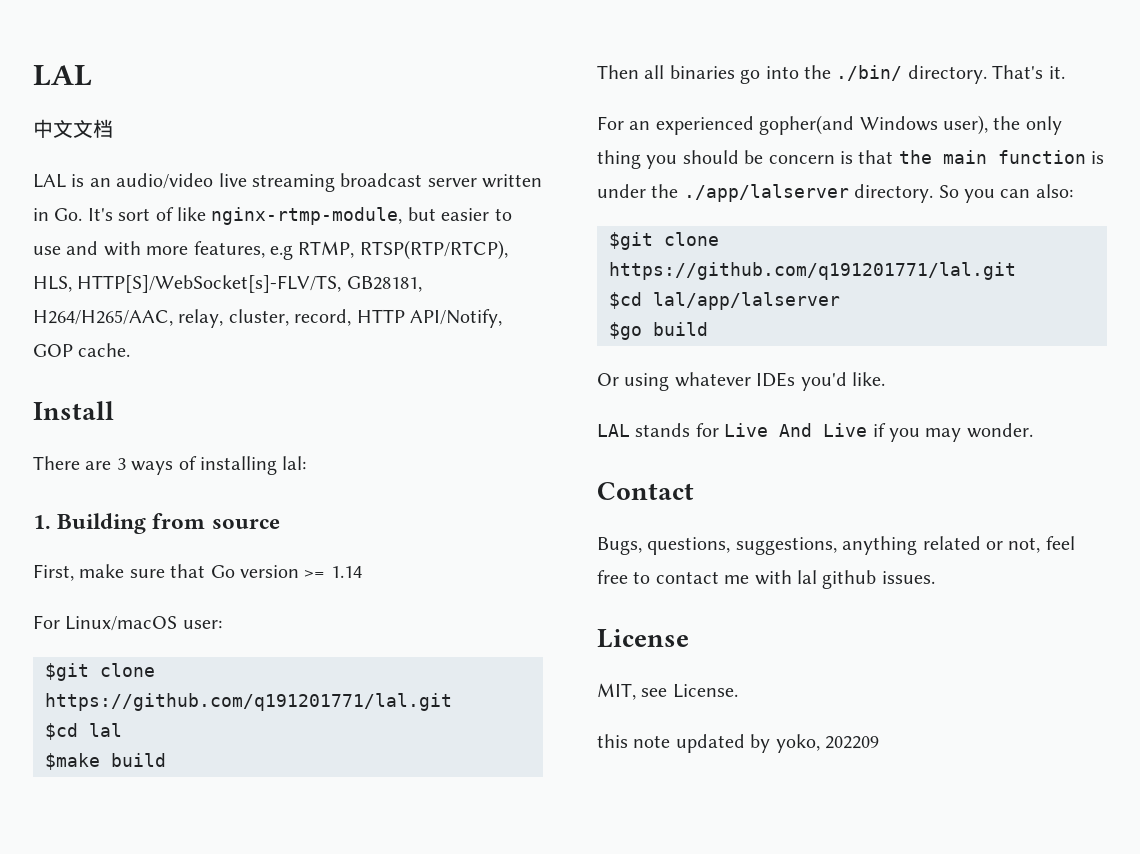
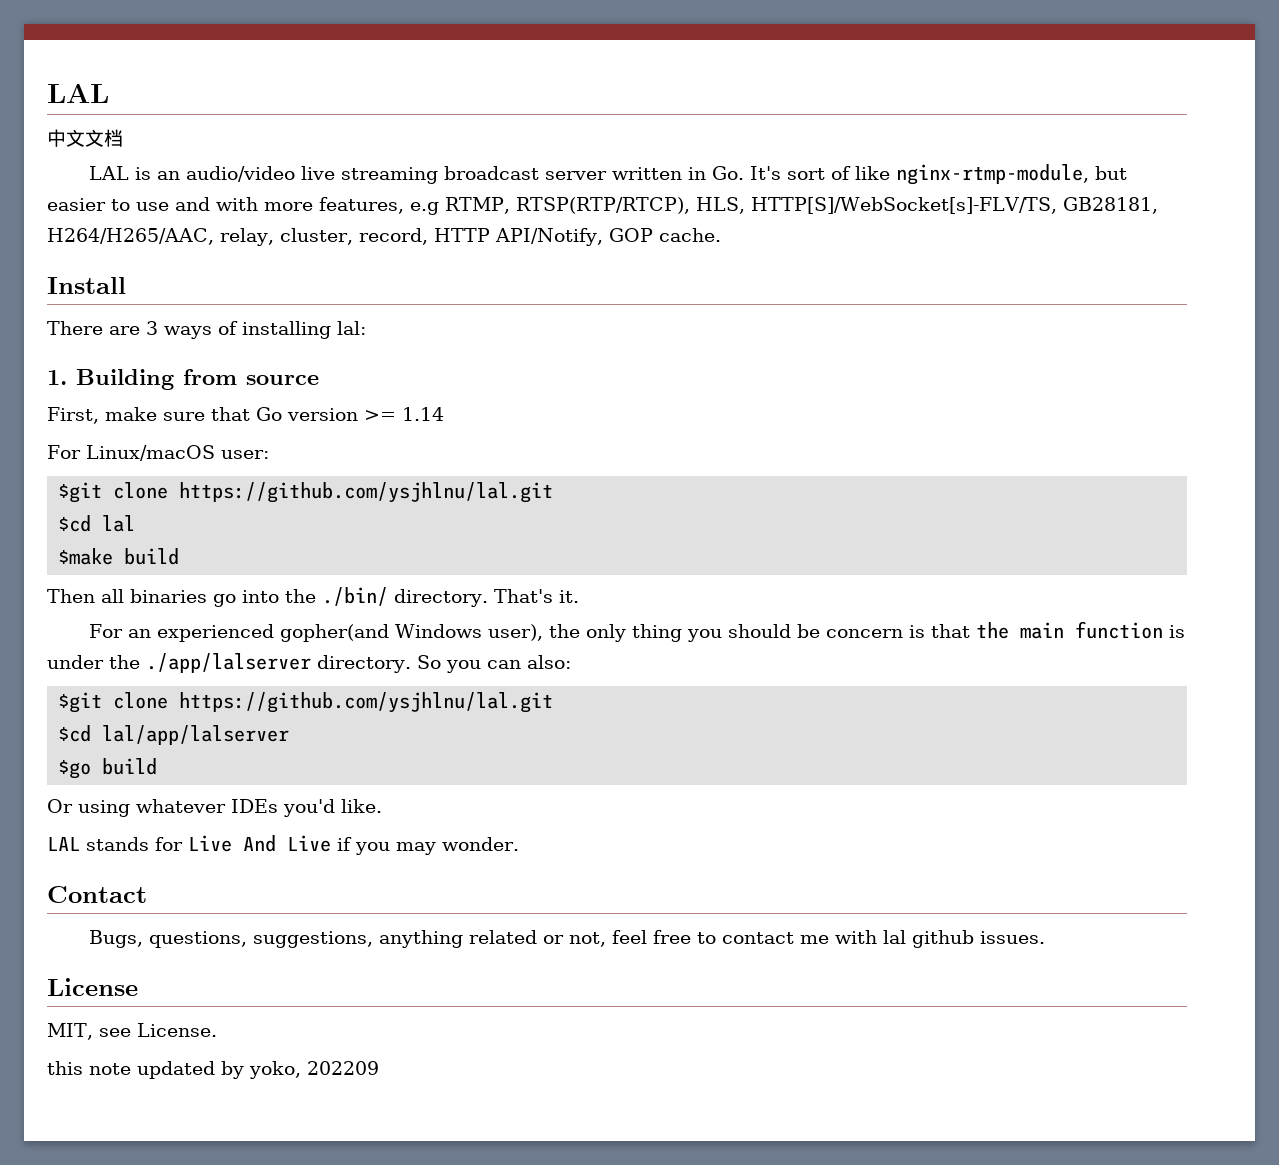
[45,693,452,711] https://github.com/q191201771/lal.git -> [179,482,554,503] https://github.com/ysjhlnu/lal.git
[609,262,1016,280] https://github.com/q191201771/lal.git -> [179,692,554,713] https://github.com/ysjhlnu/lal.git

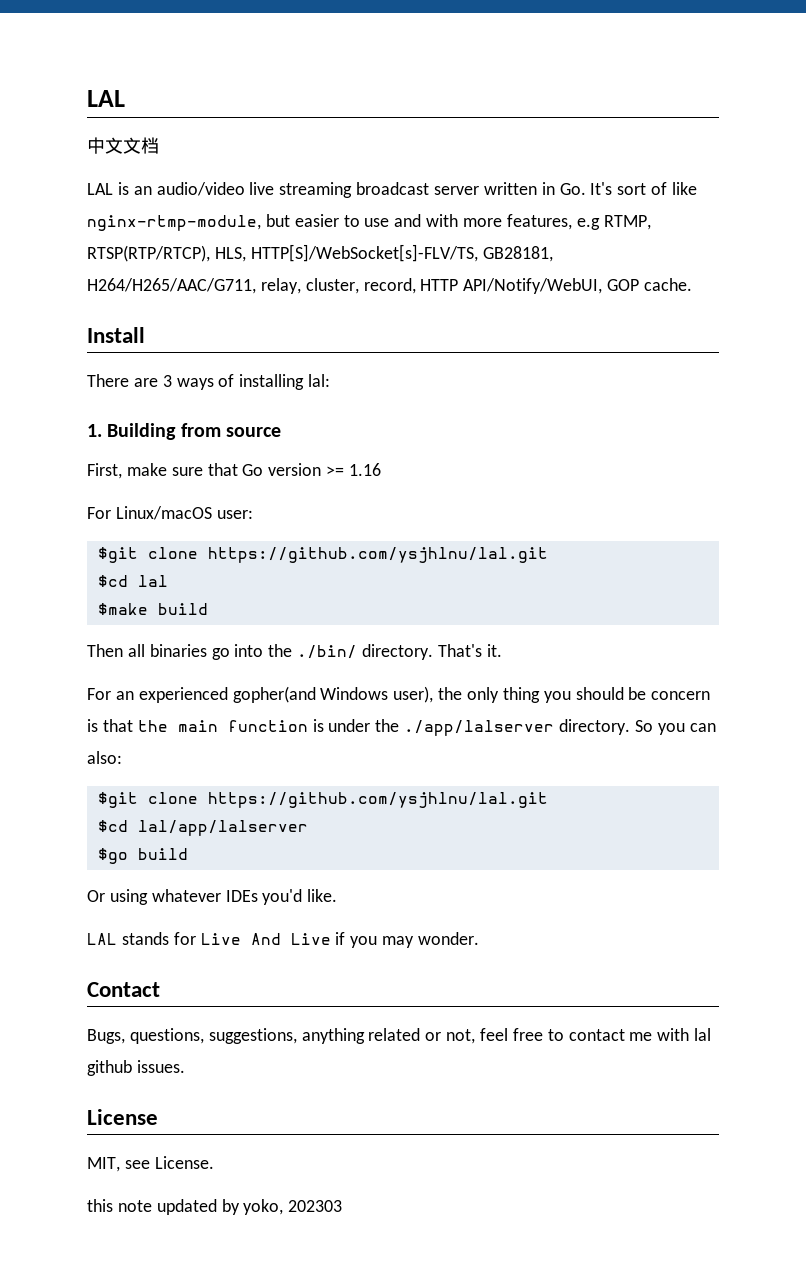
[47,228,214,245] H264/H265/AAC, -> [87,278,256,294] H264/H265/AAC/G711,
[494,228,603,246] API/Notify, -> [463,278,603,294] API/Notify/WebUI,
[402,407,444,421] 1.14 -> [349,463,382,476] 1.16
[307,1061,379,1075] 202209 -> [288,1200,343,1212] 202303

